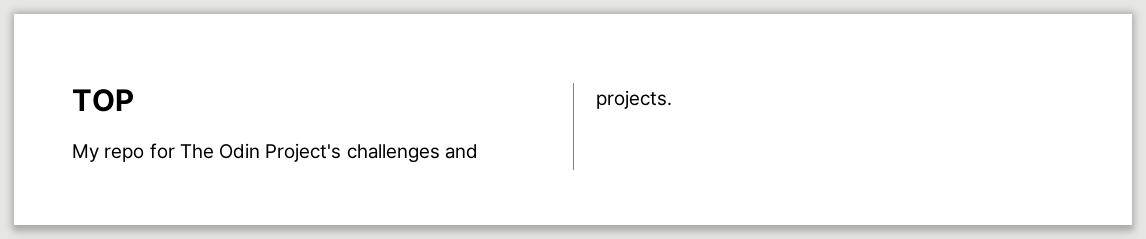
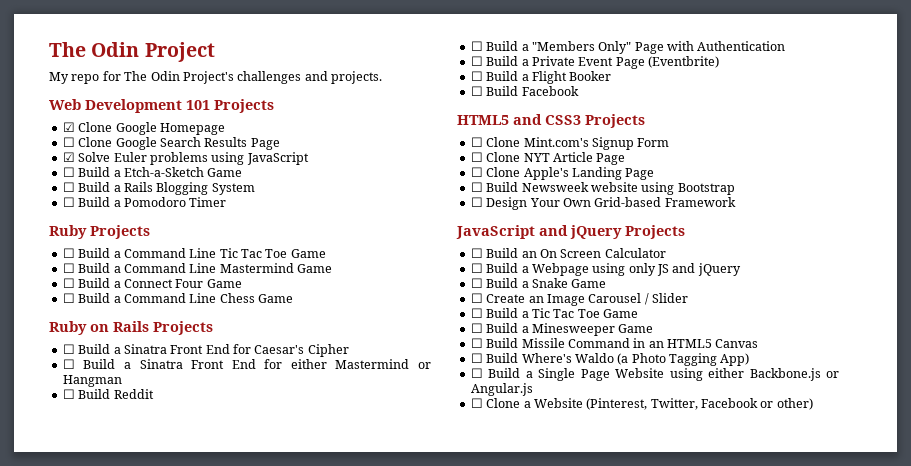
[72,89,134,112] TOP -> [49,42,215,62] The Odin Project
(672, 99) none -> [49,99,274,113] [62,122,225,135] [62,137,280,150] [62,152,309,165] [62,167,243,177] [62,182,255,195] [62,197,227,207] [49,225,150,239] [62,248,326,258] [62,263,332,273] [62,278,242,288] [62,293,293,303] [49,321,213,335] [62,344,349,357] [62,359,431,369] [62,375,122,387] [62,389,154,399] [470,41,786,54] [470,56,719,69] [470,71,612,84] [470,86,579,96] [457,114,645,128] [470,137,670,150] [470,152,626,165] [470,167,655,180] [470,182,735,195] [470,197,736,210] [456,225,685,239] [470,248,666,258] [470,263,741,276] [470,278,607,288] [470,293,688,306] [470,308,638,318] [470,323,654,336] [470,338,759,348] [470,353,750,366] [470,368,839,381] [470,383,533,396] [470,398,813,410] // Web Development 101 Projects // ☑ Clone Google Homepage // ☐ Clone Google Search Results Page // ☑ Solve Euler problems using JavaScript // ☐ Build a Etch-a-Sketch Game // ☐ Build a Rails Blogging System // ☐ Build a Pomodoro Timer // Ruby Projects // ☐ Build a Command Line Tic Tac Toe Game // ☐ Build a Command Line Mastermind Game // ☐ Build a Connect Four Game // ☐ Build a Command Line Chess Game // Ruby on Rails Projects // ☐ Build a Sinatra Front End for Caesar's Cipher // ☐ Build a Sinatra Front End for either Mastermind or Hangman // ☐ Build Reddit // ☐ Build a "Members Only" Page with Authentication // ☐ Build a Private Event Page (Eventbrite) // ☐ Build a Flight Booker // ☐ Build Facebook // HTML5 and CSS3 Projects // ☐ Clone Mint.com's Signup Form // ☐ Clone NYT Article Page // ☐ Clone Apple's Landing Page // ☐ Build Newsweek website using Bootstrap // ☐ Design Your Own Grid-based Framework // JavaScript and jQuery Projects // ☐ Build an On Screen Calculator // ☐ Build a Webpage using only JS and jQuery // ☐ Build a Snake Game // ☐ Create an Image Carousel / Slider // ☐ Build a Tic Tac Toe Game // ☐ Build a Minesweeper Game // ☐ Build Missile Command in an HTML5 Canvas // ☐ Build Where's Waldo (a Photo Tagging App) // ☐ Build a Single Page Website using either Backbone.js or Angular.js // ☐ Clone a Website (Pinterest, Twitter, Facebook or other)

